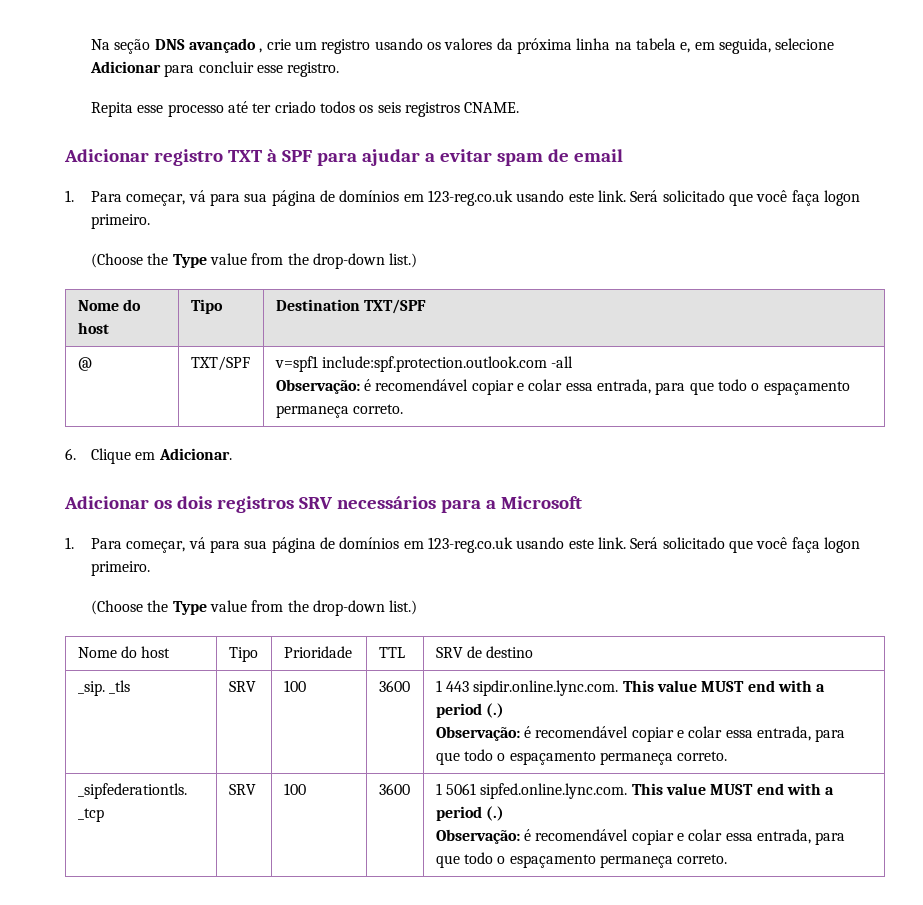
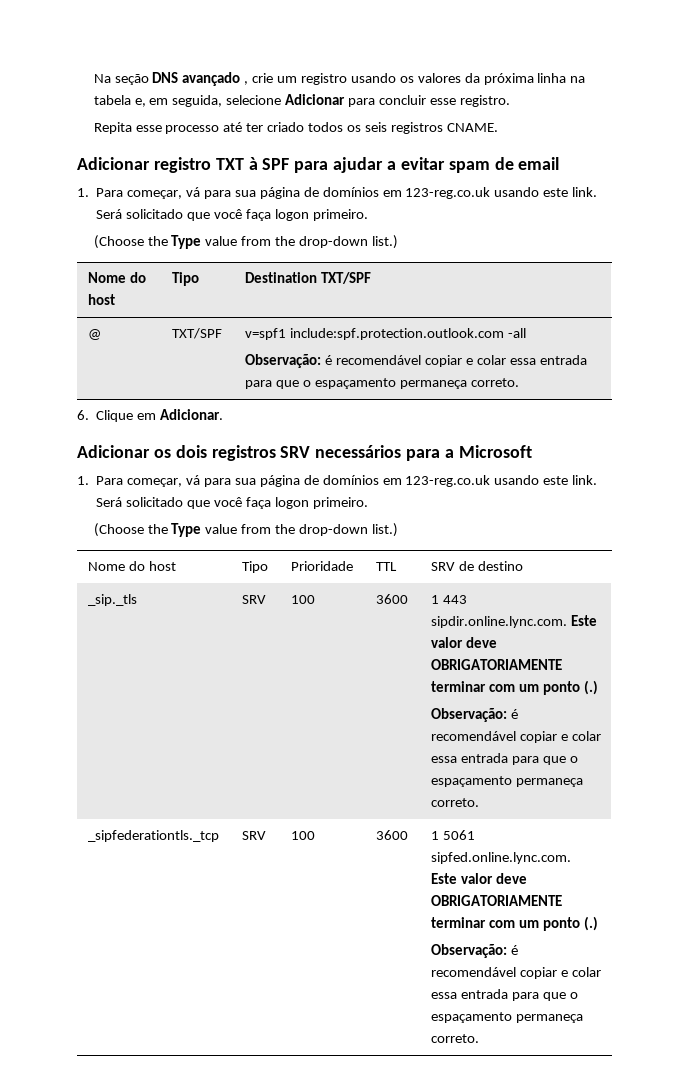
[597,379,747,395] entrada, para que todo -> [539,355,587,365] [245,380,300,389] entrada para que
[77,680,131,696] _sip. _tls -> [88,594,138,606] _sip._tls
[622,680,826,692] [435,703,505,718] [435,726,846,742] [435,749,728,765] [77,783,187,799] [77,808,104,822] This value MUST end with a period (.) // Observação: é recomendável copiar e colar essa entrada, para que todo o espaçamento permaneça correto. // _sipfederationtls. _tcp -> [571,615,598,626] [431,637,498,648] [431,659,563,670] [431,680,598,695] [431,708,519,722] [431,731,601,743] [431,753,578,765] [431,776,584,787] [431,798,480,807] [88,830,220,842] Este valor deve OBRIGATORIAMENTE terminar com um ponto (.) // Observação: é recomendável copiar e colar essa entrada para que o espaçamento permaneça correto. // _sipfederationtls._tcp
[631,783,835,795] [435,806,505,821] [435,829,846,845] [435,852,494,868] This value MUST end with a period (.) // Observação: é recomendável copiar e colar essa entrada, para que todo -> [431,873,527,884] [431,895,563,906] [431,916,598,931] [431,944,519,958] [431,967,601,979] [431,989,566,1001] Este valor deve OBRIGATORIAMENTE terminar com um ponto (.) // Observação: é recomendável copiar e colar essa entrada para que

